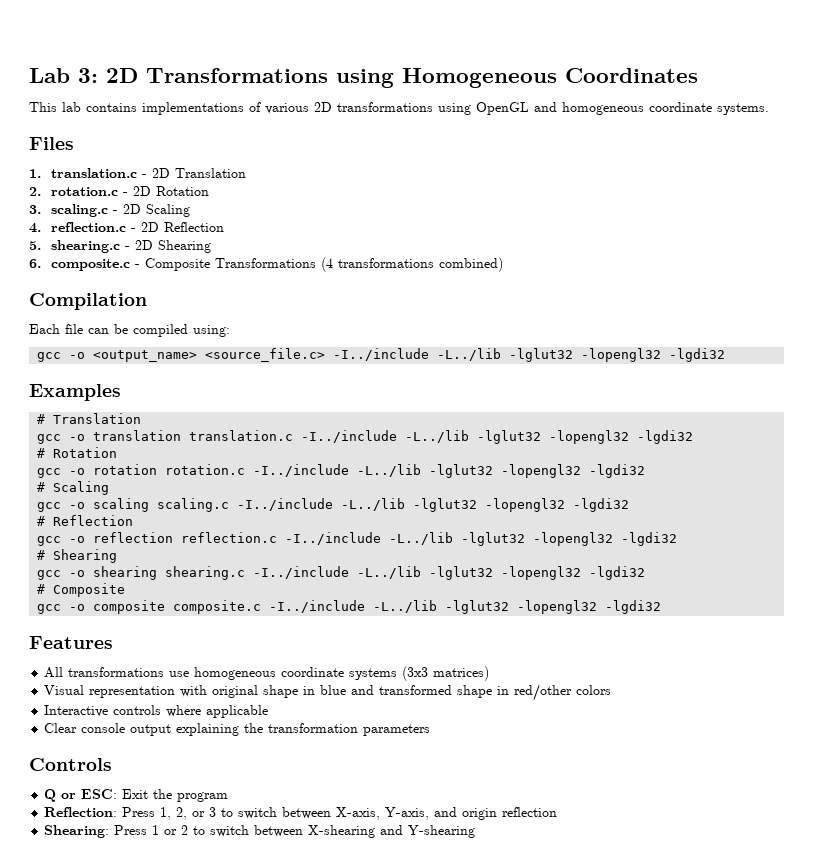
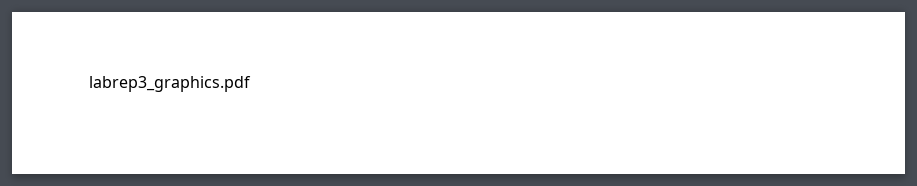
[29,68,698,88] [29,102,769,115] [29,137,74,150] [29,168,247,178] [29,186,210,196] [29,204,191,217] [29,222,225,233] [29,240,212,253] [29,257,504,272] [29,293,147,310] [29,324,230,337] [37,348,726,362] [29,384,121,401] [37,413,142,424] [37,430,694,444] [37,447,118,458] [37,464,646,478] [37,481,110,495] [37,498,630,512] [37,515,134,526] [37,532,678,546] [37,549,118,563] [37,566,646,580] [37,583,126,597] [37,600,662,614] [29,636,113,649] [44,666,490,681] [44,684,612,701] [44,705,269,718] [44,723,431,736] [29,758,112,771] [44,789,229,802] [44,807,558,820] [44,825,476,838] Lab 3: 2D Transformations using Homogeneous Coordinates // This lab contains implementations of various 2D transformations using OpenGL and homogeneous coordinate systems. // Files // 1. translation.c - 2D Translation // 2. rotation.c - 2D Rotation // 3. scaling.c - 2D Scaling // 4. reflection.c - 2D Reflection // 5. shearing.c - 2D Shearing // 6. composite.c - Composite Transformations (4 transformations combined) // Compilation // Each file can be compiled using: // gcc -o <output_name> <source_file.c> -I../include -L../lib -lglut32 -lopengl32 -lgdi32 // Examples // # Translation // gcc -o translation translation.c -I../include -L../lib -lglut32 -lopengl32 -lgdi32 // # Rotation // gcc -o rotation rotation.c -I../include -L../lib -lglut32 -lopengl32 -lgdi32 // # Scaling // gcc -o scaling scaling.c -I../include -L../lib -lglut32 -lopengl32 -lgdi32 // # Reflection // gcc -o reflection reflection.c -I../include -L../lib -lglut32 -lopengl32 -lgdi32 // # Shearing // gcc -o shearing shearing.c -I../include -L../lib -lglut32 -lopengl32 -lgdi32 // # Composite // gcc -o composite composite.c -I../include -L../lib -lglut32 -lopengl32 -lgdi32 // Features // All transformations use homogeneous coordinate systems (3x3 matrices) // Visual representation with original shape in blue and transformed shape in red/other colors // Interactive controls where applicable // Clear console output explaining the transformation parameters // Controls // Q or ESC: Exit the program // Reflection: Press 1, 2, or 3 to switch between X-axis, Y-axis, and origin reflection // Shearing: Press 1 or 2 to switch between X-shearing and Y-shearing -> [89,76,251,92] labrep3_graphics.pdf

